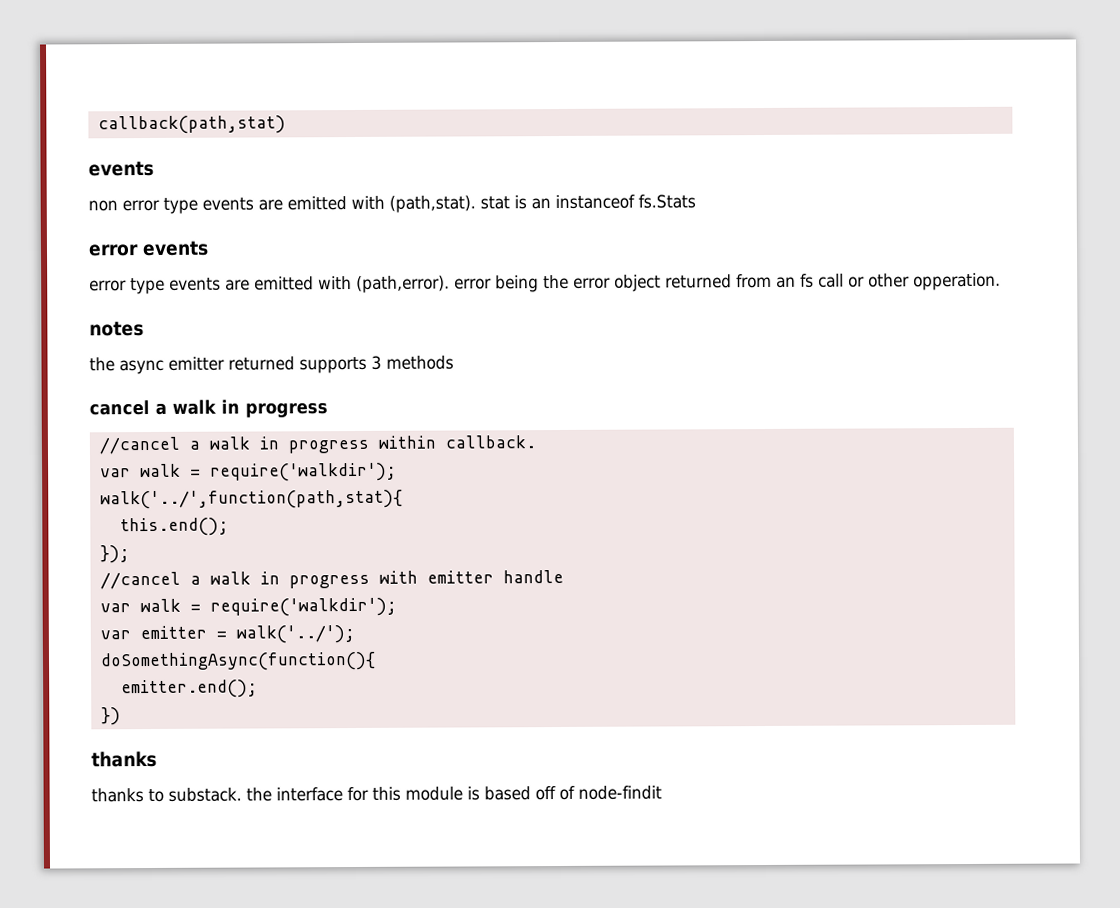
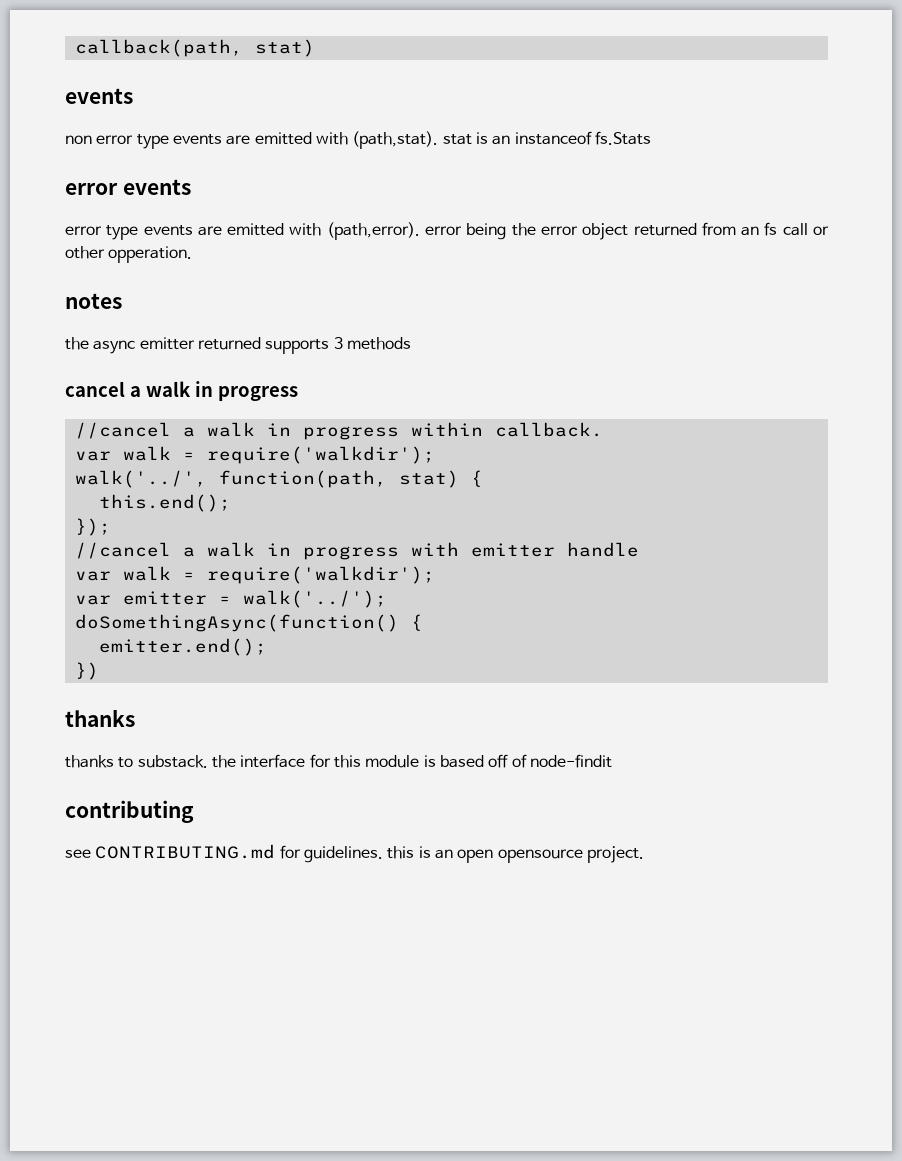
[97,115,286,135] callback(path,stat) -> [74,39,315,57] callback(path, stat)
[99,489,403,510] walk('../',function(path,stat){ -> [74,470,483,488] walk('../', function(path, stat) {
[99,651,376,672] doSomethingAsync(function(){ -> [74,614,423,632] doSomethingAsync(function() {
(662, 792) none -> [65,800,194,823] [65,844,644,863] // contributing // see CONTRIBUTING.md for guidelines. this is an open opensource project.

